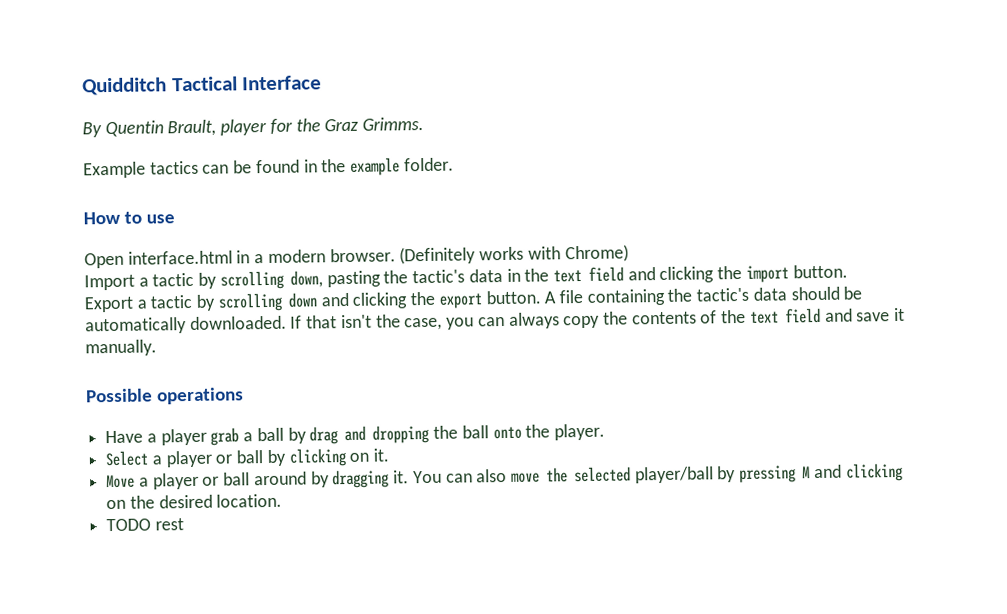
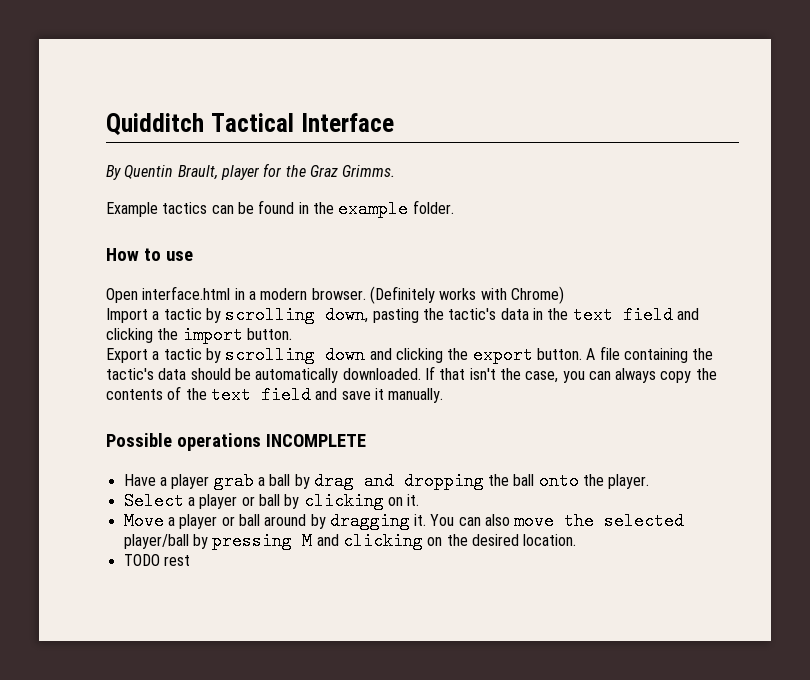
(244, 396) none -> [265,434,366,447] INCOMPLETE

